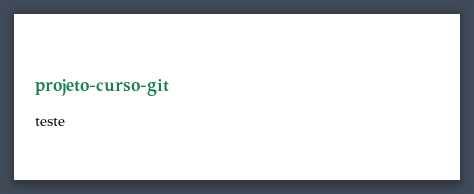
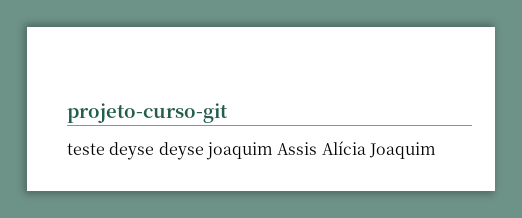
(65, 122) none -> [109,141,436,160] deyse deyse joaquim Assis Alícia Joaquim

